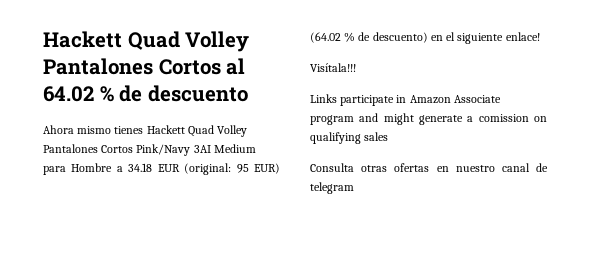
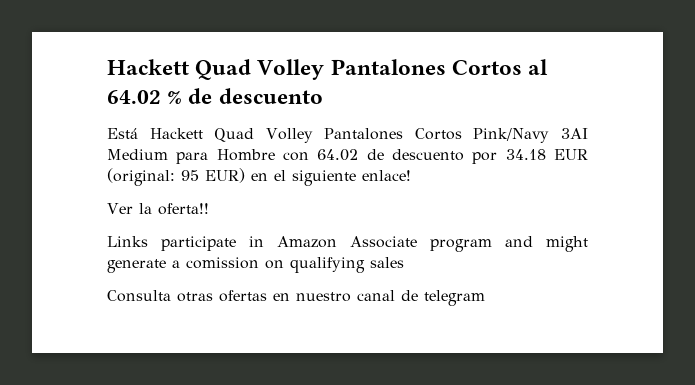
[43,125,144,134] Ahora mismo tienes -> [107,128,138,139] Está
[116,166,123,172] a -> [283,149,498,164] con 64.02 de descuento por
[310,32,428,43] (64.02 % de descuento) -> (245, 175) none
[310,63,356,72] Visítala!!! -> [107,203,209,215] Ver la oferta!!

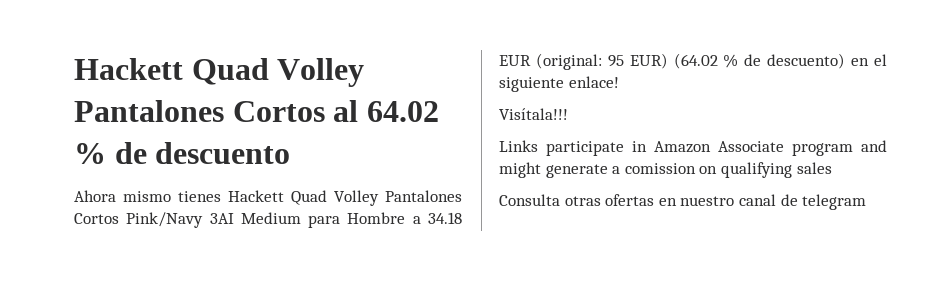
[107,128,138,139] Está -> [74,190,221,202] Ahora mismo tienes
[283,149,498,164] con 64.02 de descuento por -> [412,216,421,224] a
(245, 175) none -> [673,53,846,69] (64.02 % de descuento)
[107,203,209,215] Ver la oferta!! -> [499,108,568,120] Visítala!!!

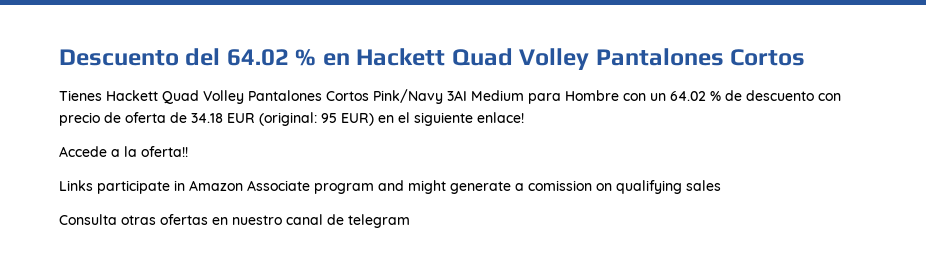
[74,58,365,87] [74,100,439,122] [74,142,291,164] [74,190,221,202] Hackett Quad Volley Pantalones Cortos al 64.02 % de descuento // Ahora mismo tienes -> [59,48,806,70] [59,90,102,101] Descuento del 64.02 % en Hackett Quad Volley Pantalones Cortos // Tienes
[412,216,421,224] a -> [623,90,841,101] [59,112,187,126] con un 64.02 % de descuento con precio de oferta de
[673,53,846,69] (64.02 % de descuento) -> (374, 119) none
[499,108,568,120] Visítala!!! -> [59,146,188,157] Accede a la oferta!!

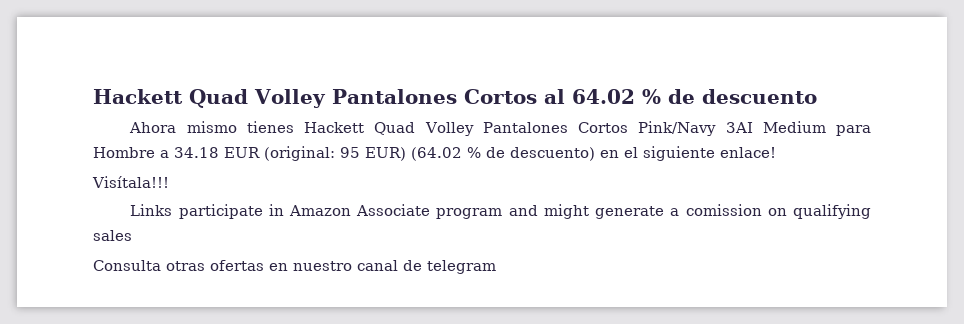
[59,48,806,70] [59,90,102,101] Descuento del 64.02 % en Hackett Quad Volley Pantalones Cortos // Tienes -> [93,89,817,108] [129,121,294,133] Hackett Quad Volley Pantalones Cortos al 64.02 % de descuento // Ahora mismo tienes
[623,90,841,101] [59,112,187,126] con un 64.02 % de descuento con precio de oferta de -> [160,150,169,158] a
(374, 119) none -> [411,147,595,161] (64.02 % de descuento)
[59,146,188,157] Accede a la oferta!! -> [92,176,169,188] Visítala!!!

